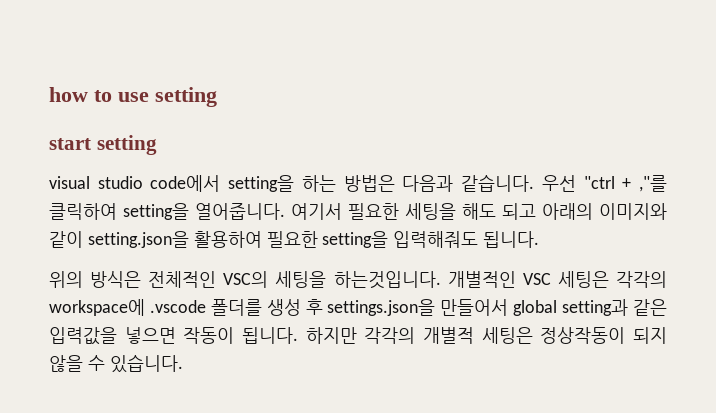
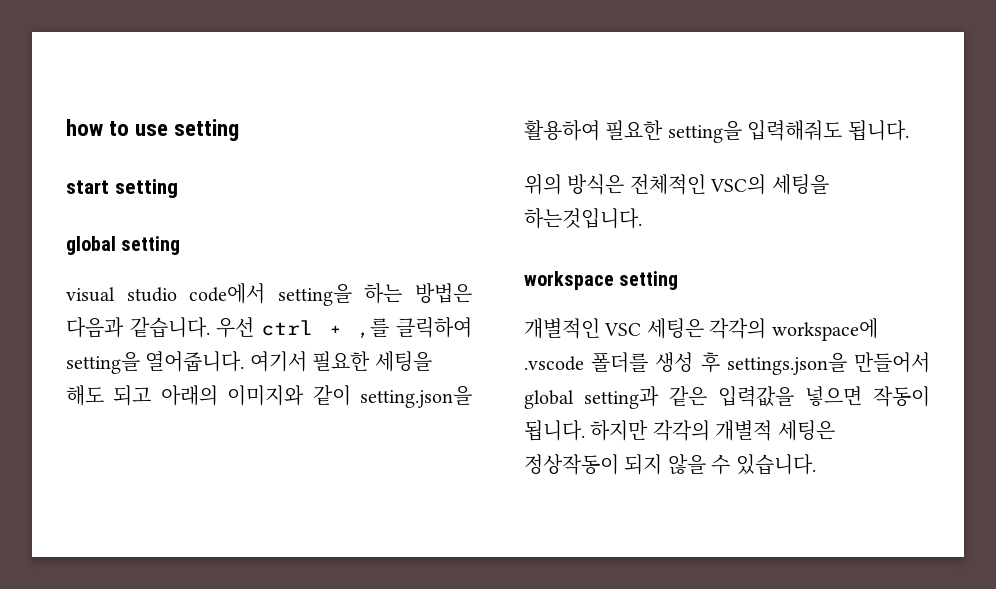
(157, 145) none -> [66,236,181,255] // global setting
[583,175,668,192] "ctrl + ,"를 -> [260,318,390,339] ctrl + ,를
(441, 280) none -> [524,271,679,290] // workspace setting //

